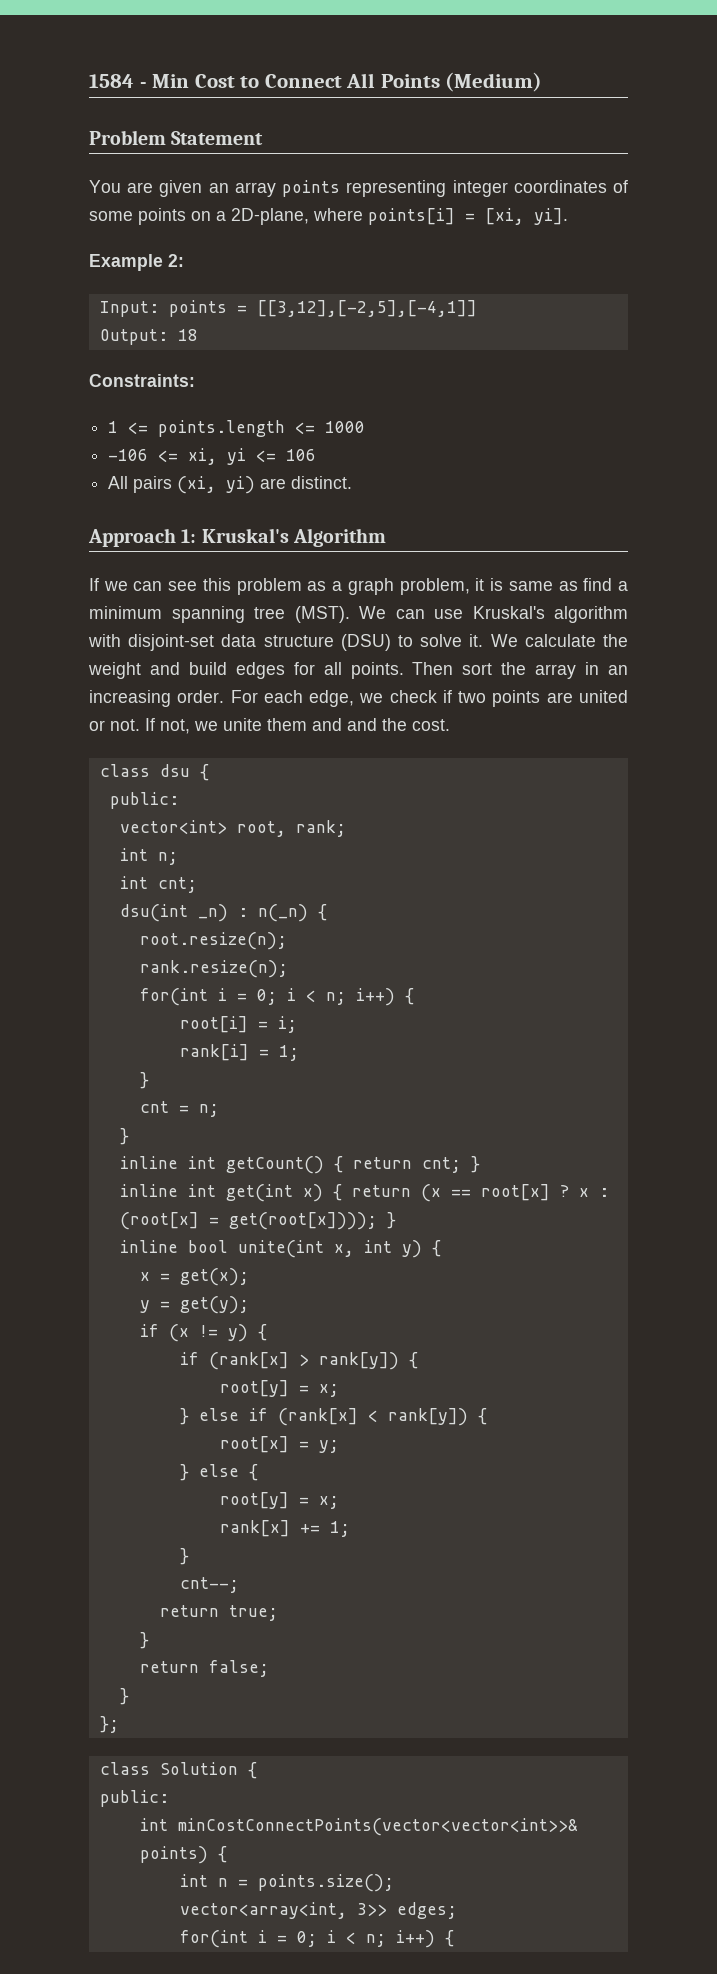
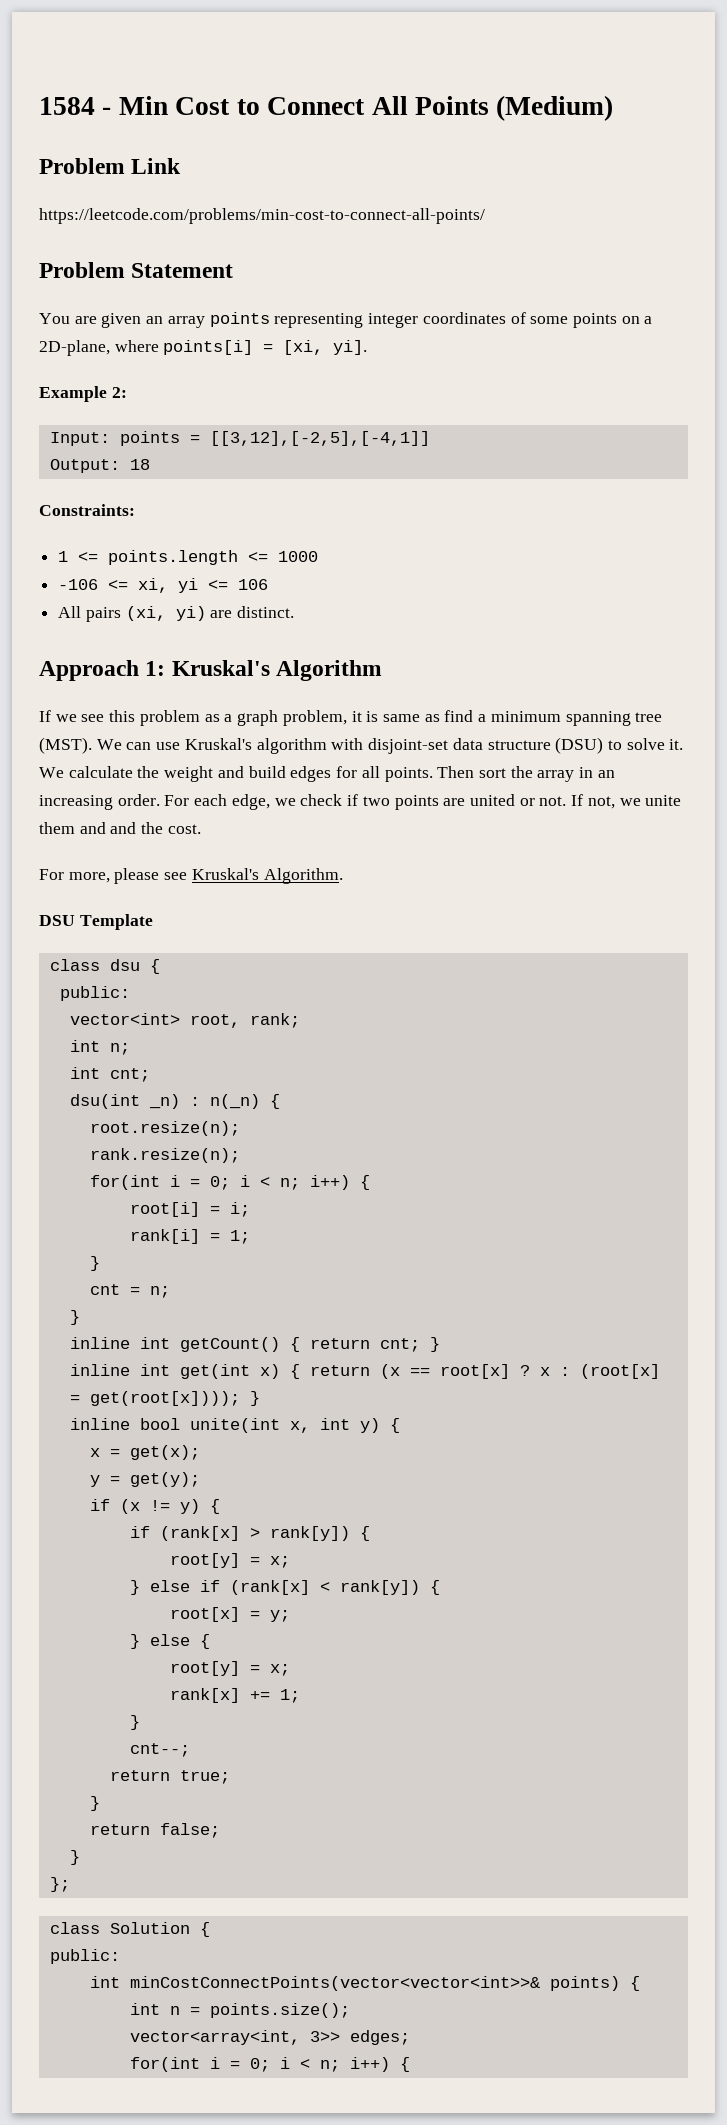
(543, 82) none -> [39,158,182,174] [39,208,485,224] // Problem Link // https://leetcode.com/problems/min-cost-to-connect-all-points/
[133,581,163,591] can -> (77, 718) none
(450, 725) none -> [39,868,343,884] [39,914,153,930] // For more, please see Kruskal's Algorithm. // DSU Template

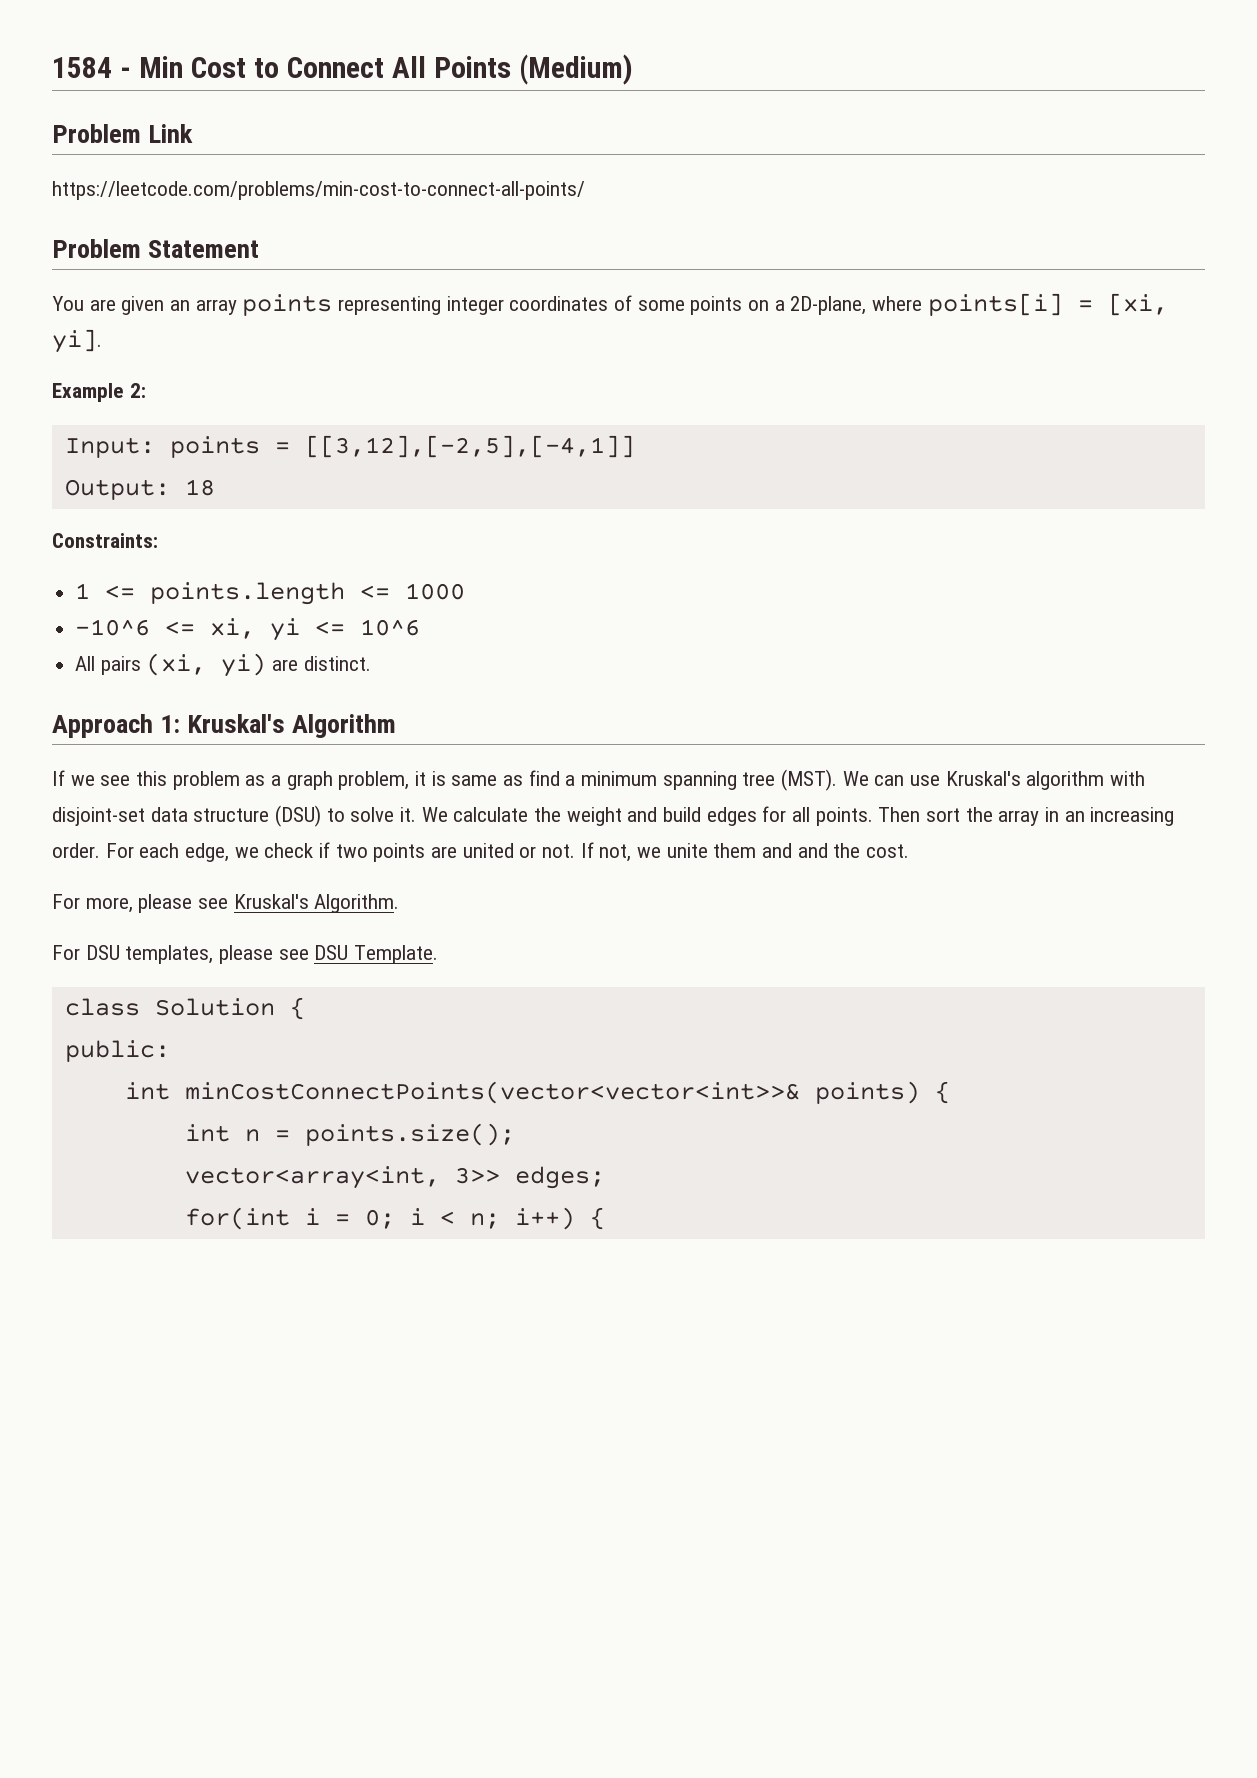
[58,579,99,590] -106 -> [75,619,151,636] -10^6
[238,579,269,590] 106 -> [360,619,421,636] 10^6
[39,914,153,930] [49,959,160,974] [59,986,130,1001] [69,1013,300,1028] [69,1040,130,1055] [69,1067,150,1082] [69,1094,280,1109] [89,1121,240,1136] [89,1148,240,1163] [89,1175,370,1190] [129,1202,250,1217] [129,1229,250,1244] [89,1256,100,1271] [89,1284,170,1298] [69,1310,80,1325] [69,1337,440,1352] [69,1364,660,1379] [69,1391,260,1406] [69,1418,400,1433] [89,1445,200,1460] [89,1472,200,1487] [89,1499,220,1514] [129,1526,370,1541] [169,1553,290,1568] [129,1580,440,1595] [169,1607,290,1622] [129,1634,210,1649] [169,1661,290,1676] [169,1688,300,1703] [129,1715,140,1730] [129,1743,190,1757] [109,1770,230,1784] [89,1796,100,1811] [89,1823,220,1838] [69,1850,80,1865] [49,1877,70,1892] DSU Template // class dsu { // public: // vector<int> root, rank; // int n; // int cnt; // dsu(int _n) : n(_n) { // root.resize(n); // rank.resize(n); // for(int i = 0; i < n; i++) { // root[i] = i; // rank[i] = 1; // } // cnt = n; // } // inline int getCount() { return cnt; } // inline int get(int x) { return (x == root[x] ? x : (root[x] = get(root[x]))); } // inline bool unite(int x, int y) { // x = get(x); // y = get(y); // if (x != y) { // if (rank[x] > rank[y]) { // root[y] = x; // } else if (rank[x] < rank[y]) { // root[x] = y; // } else { // root[y] = x; // rank[x] += 1; // } // cnt--; // return true; // } // return false; // } // }; -> [52,945,439,964] For DSU templates, please see DSU Template.

